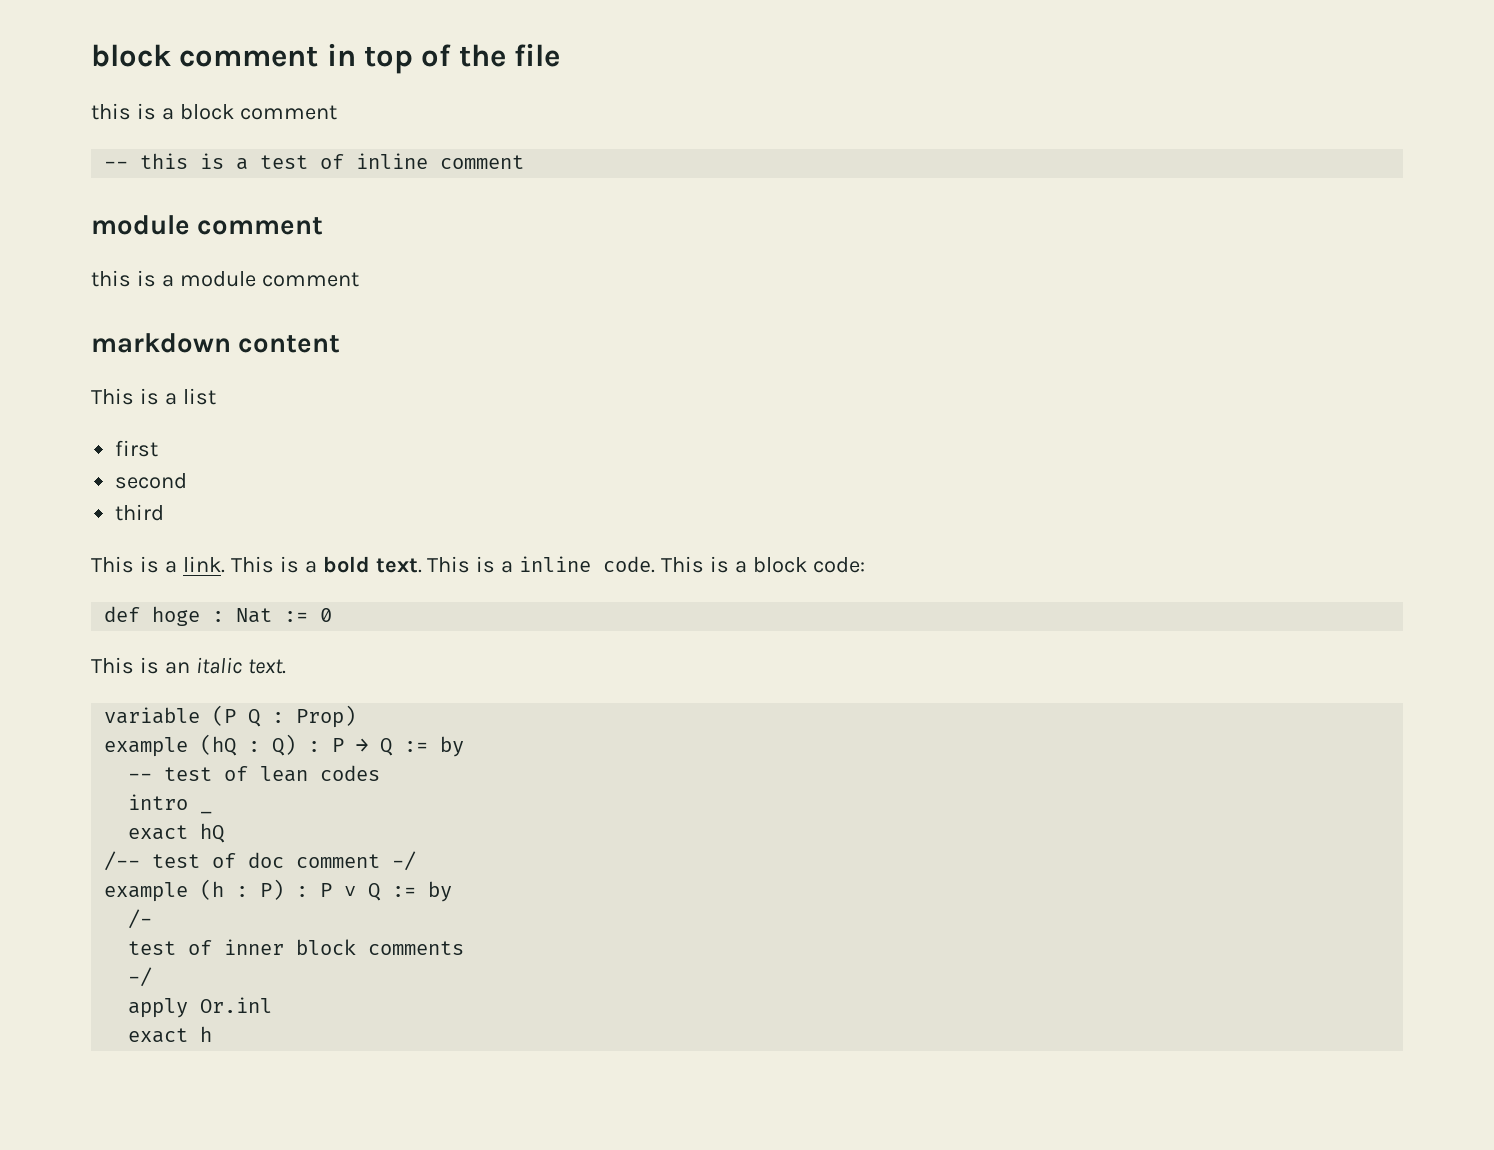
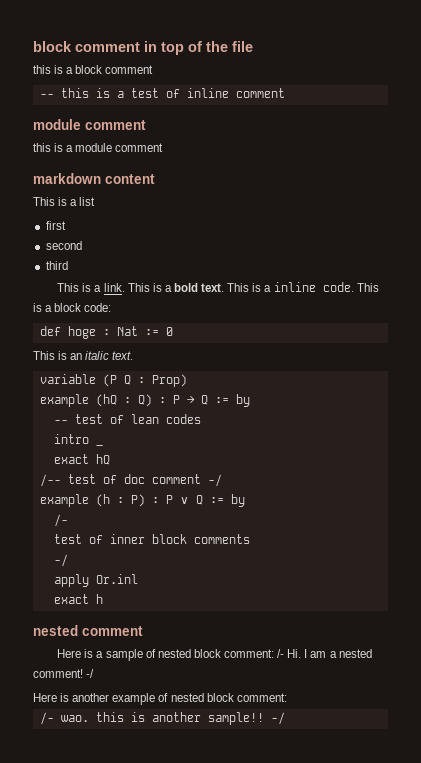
(213, 1034) none -> [33,625,143,636] [57,649,372,661] [33,669,95,678] [33,693,287,705] [39,712,285,725] // nested comment // Here is a sample of nested block comment: /- Hi. I am a nested comment! -/ // Here is another example of nested block comment: // /- wao. this is another sample!! -/

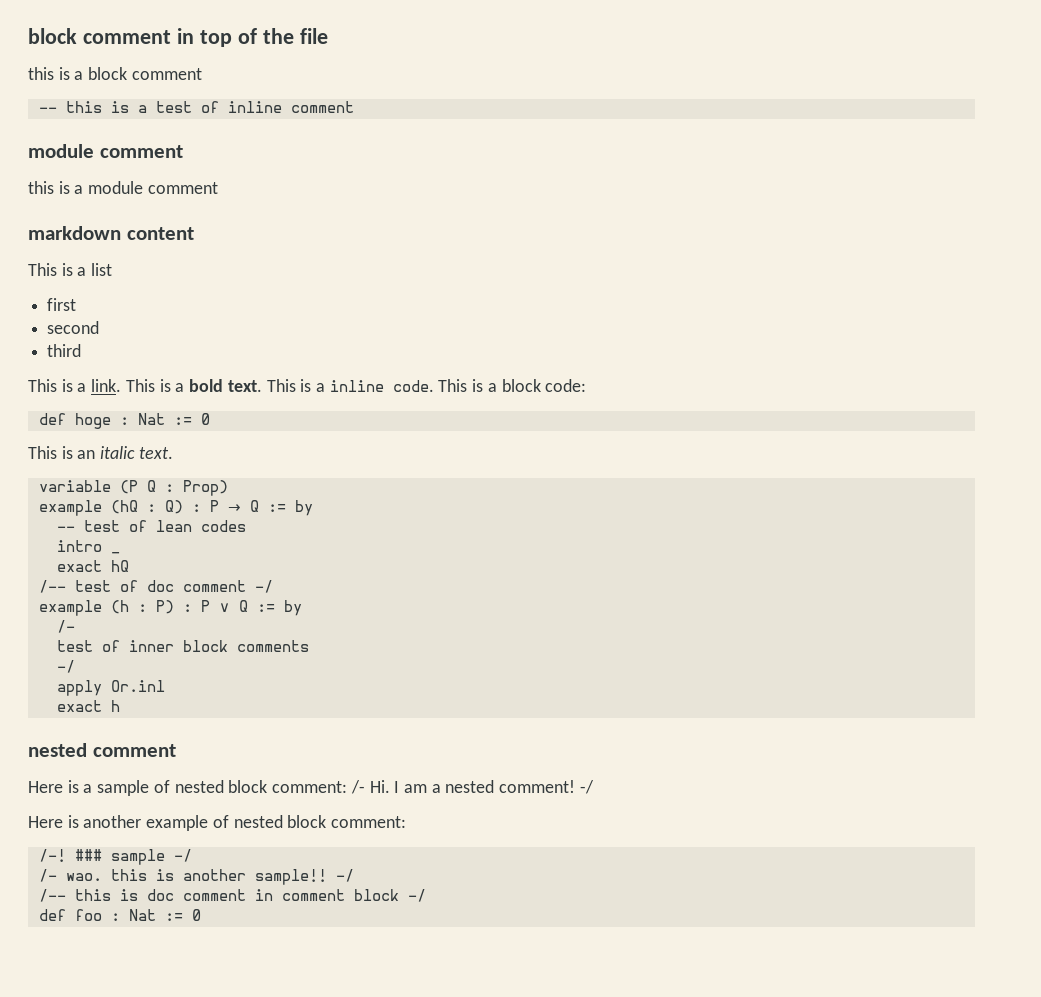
(287, 697) none -> [38,849,192,865] // /-! ### sample -/
(285, 718) none -> [38,889,426,902] [38,909,201,921] // /-- this is doc comment in comment block -/ // def foo : Nat := 0

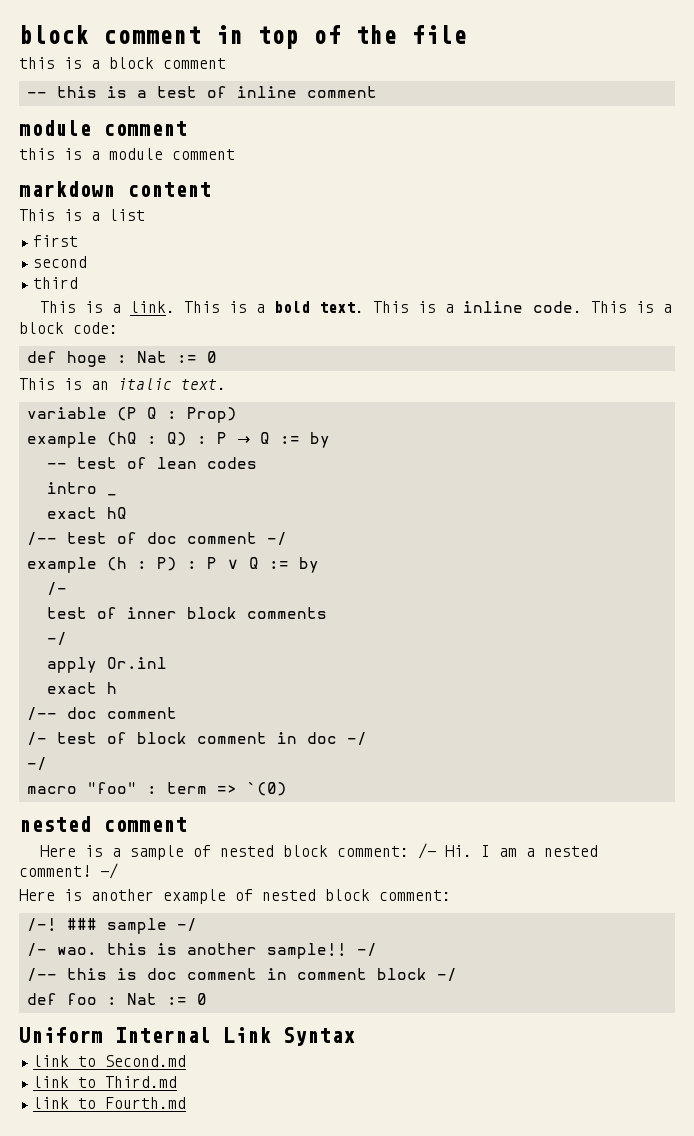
(120, 706) none -> [26,707,177,721] [26,732,367,746] [26,757,47,771] [26,782,287,796] // /-- doc comment // /- test of block comment in doc -/ // -/ // macro "foo" : term => `(0)
(201, 915) none -> [19,1027,355,1046] [33,1055,187,1067] [33,1076,178,1088] [33,1097,187,1109] // Uniform Internal Link Syntax // link to Second.md // link to Third.md // link to Fourth.md

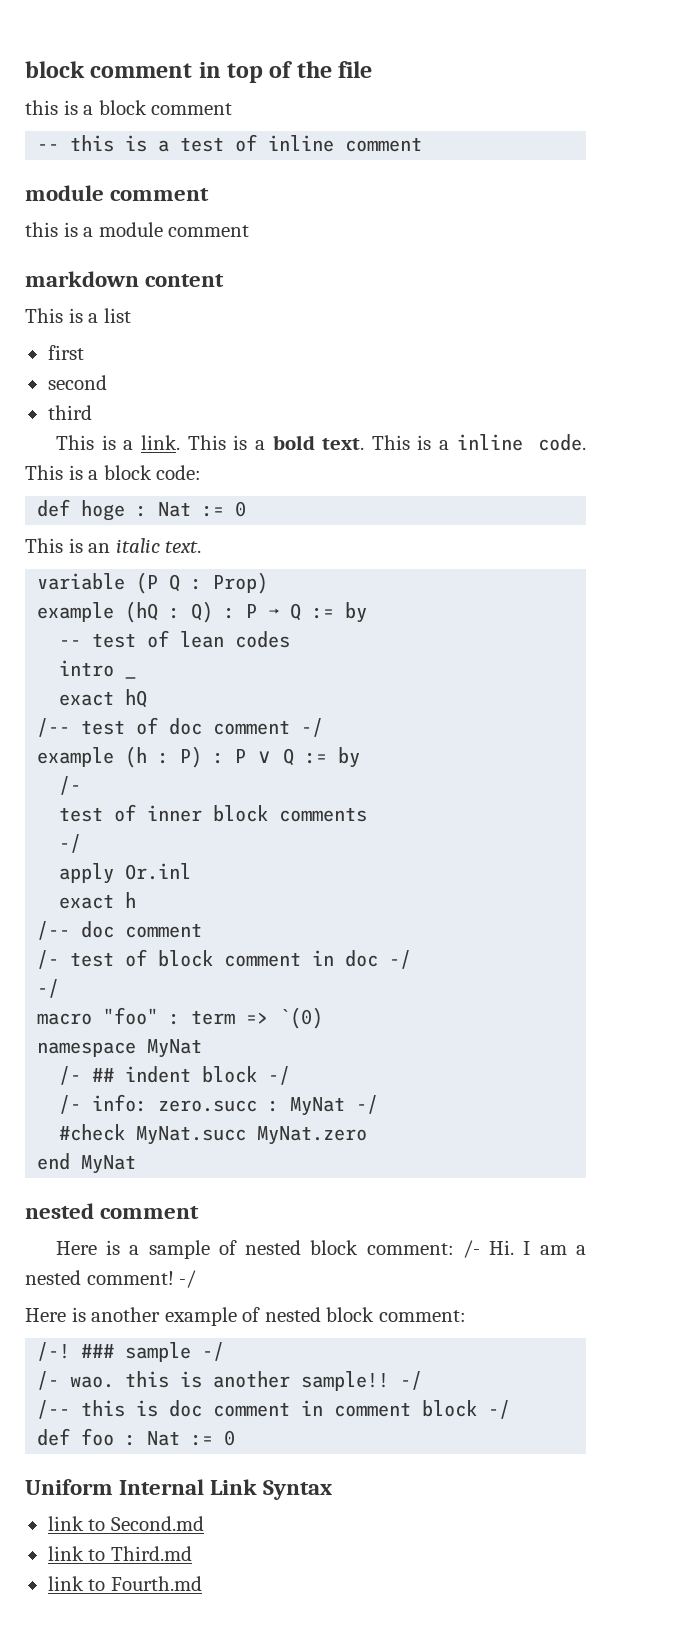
(287, 789) none -> [37,1039,203,1058] [59,1066,291,1085] [59,1094,379,1116] [59,1124,368,1145] [37,1153,137,1174] // namespace MyNat // /- ## indent block -/ // /- info: zero.succ : MyNat -/ // #check MyNat.succ MyNat.zero // end MyNat

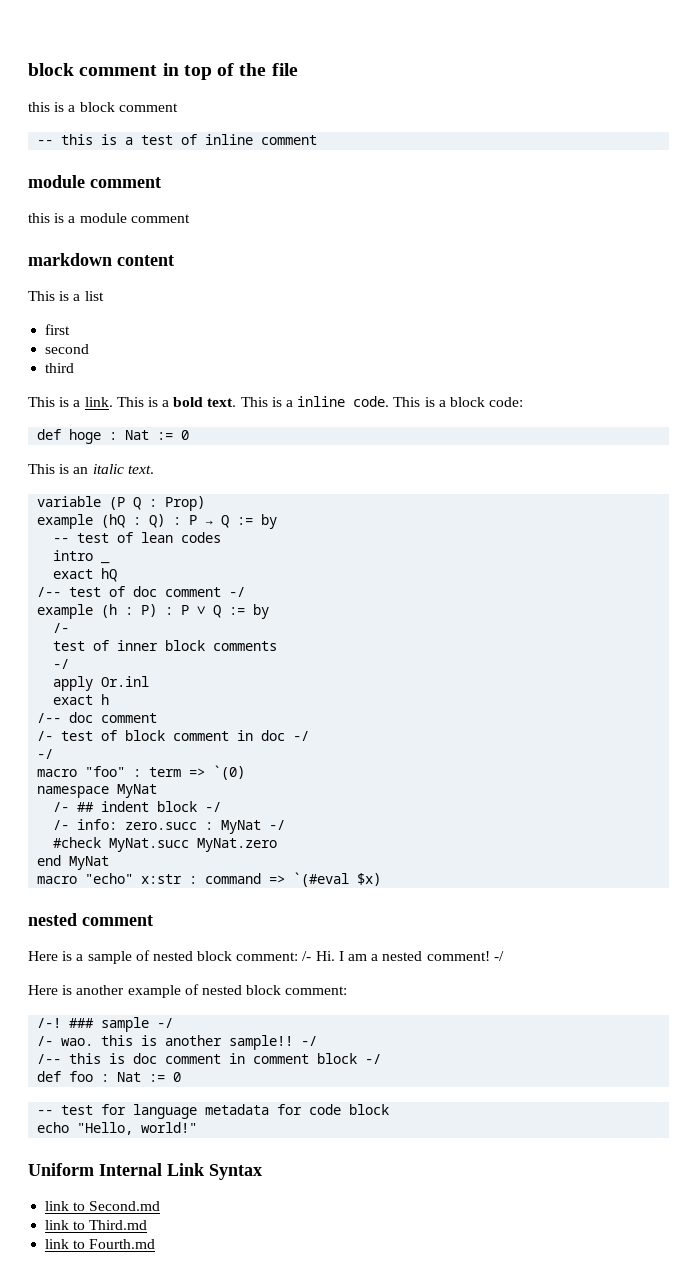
(137, 1164) none -> [37,872,382,887] // macro "echo" x:str : command => `(#eval $x)
(236, 1438) none -> [37,1104,390,1119] [37,1122,198,1135] // -- test for language metadata for code block // echo "Hello, world!"

